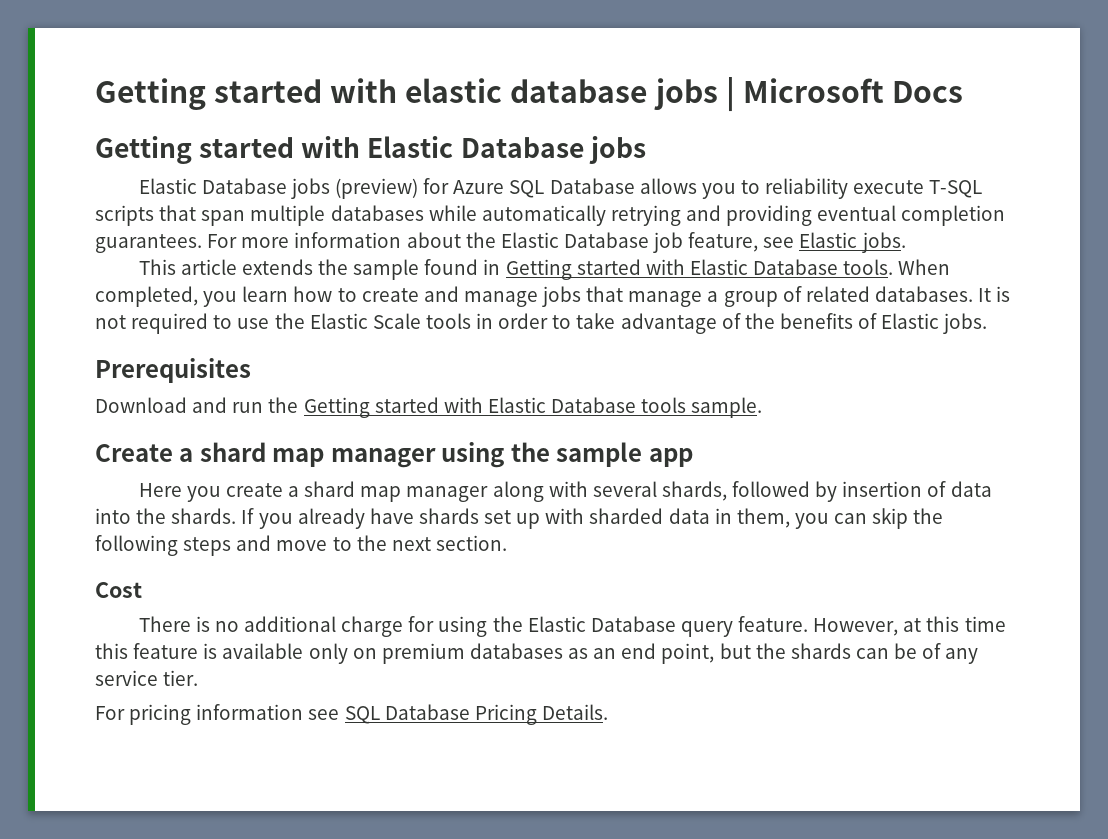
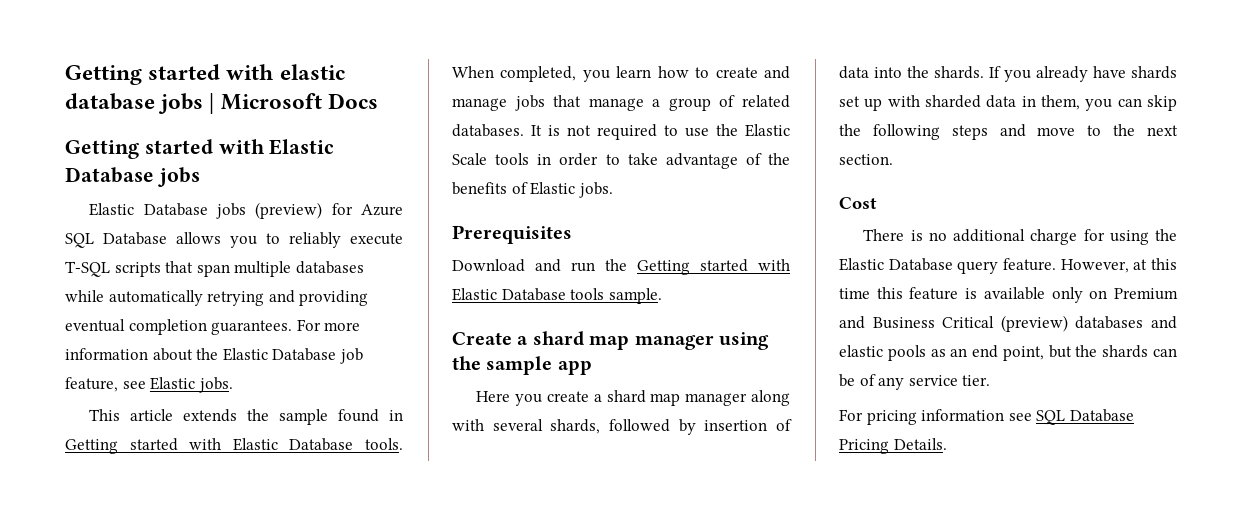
[765,178,849,199] reliability -> [289,232,341,248] reliably
[381,643,563,664] premium databases -> [1114,288,1178,300] [839,315,1177,332] [839,345,926,361] Premium and Business Critical (preview) databases and elastic pools

